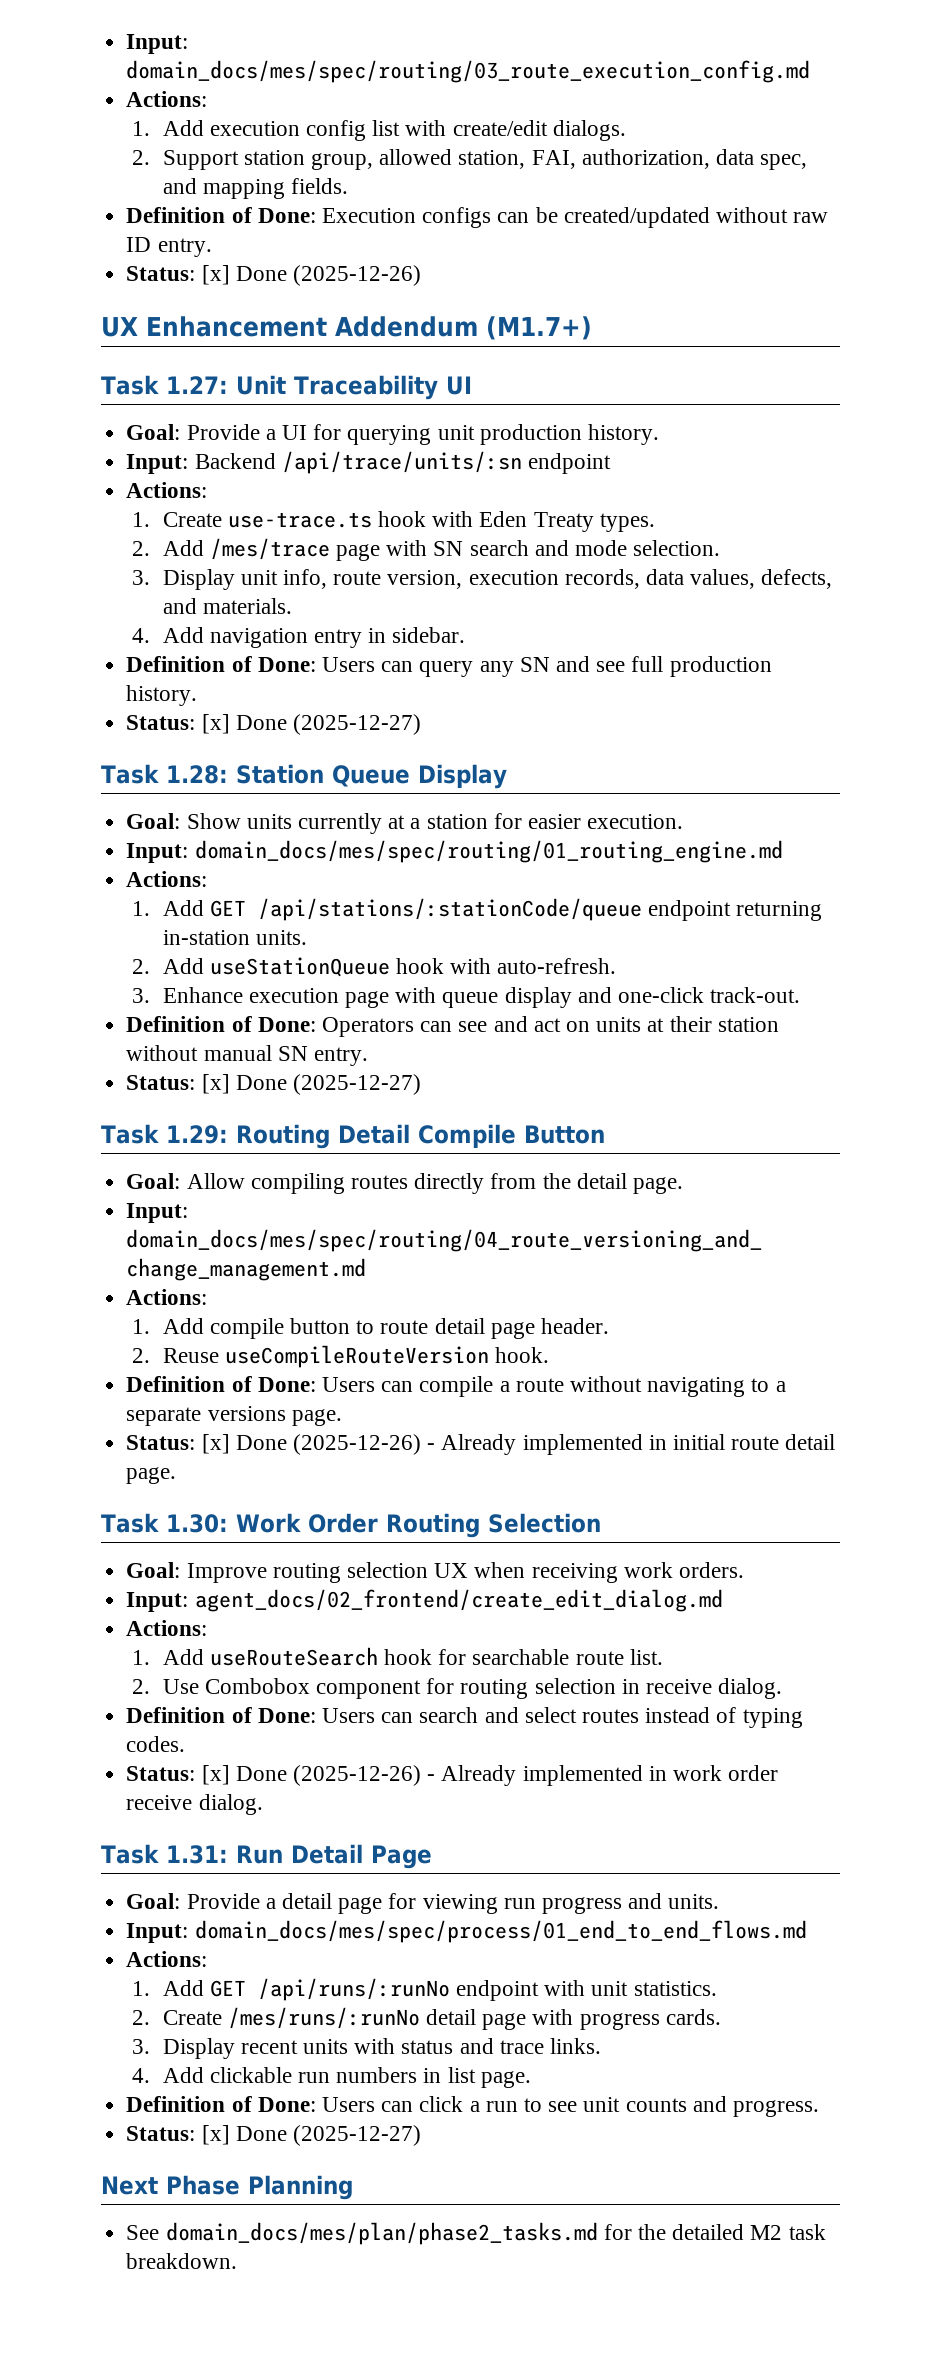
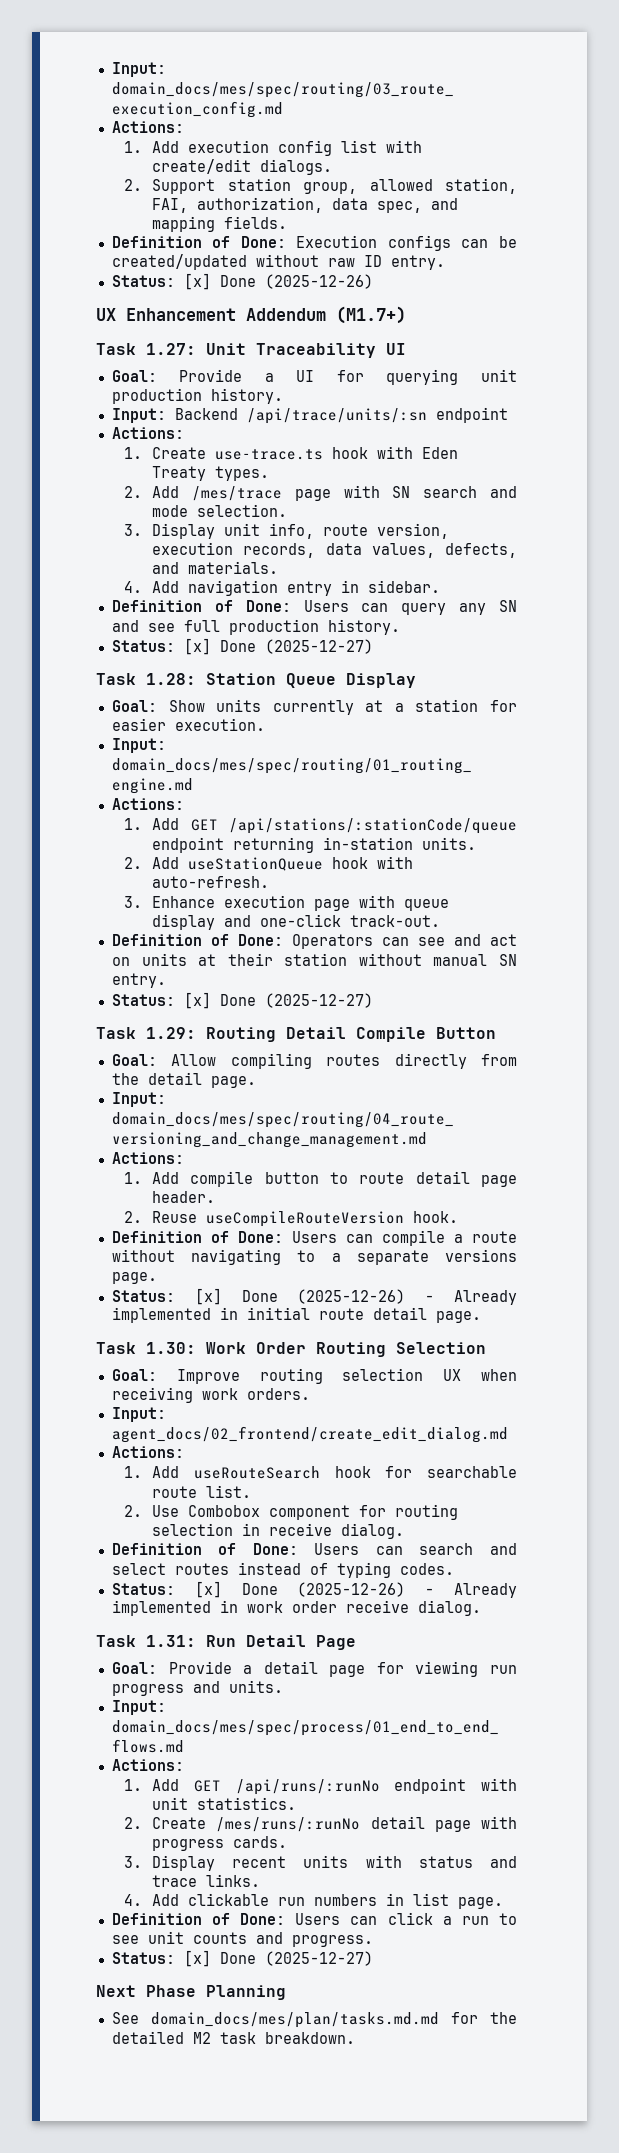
[165,2222,598,2245] domain_docs/mes/plan/phase2_tasks.md -> [150,2012,439,2028] domain_docs/mes/plan/tasks.md.md

